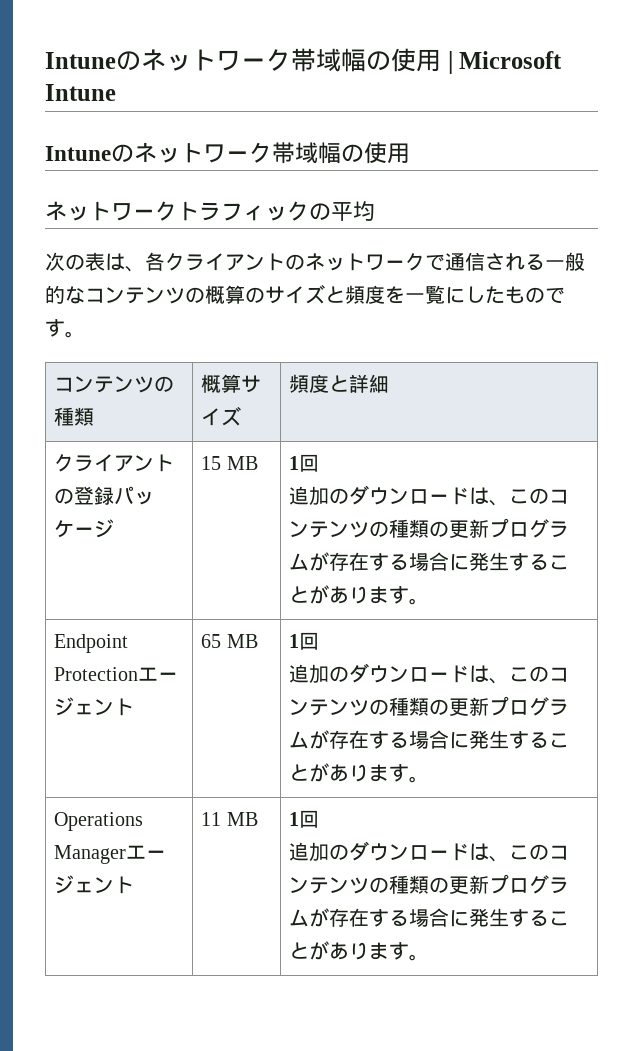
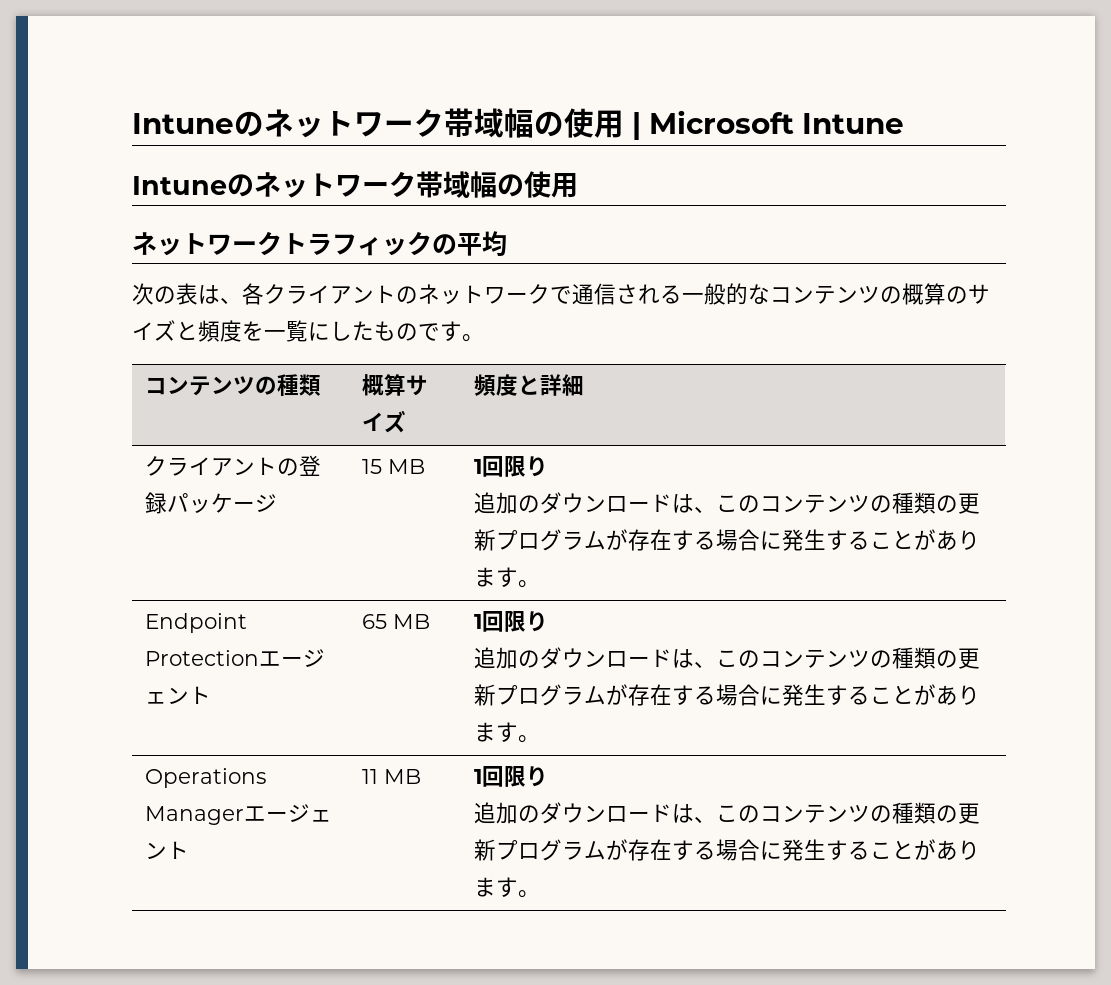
(320, 463) none -> [503,455,548,477] 限り
(320, 641) none -> [503,610,548,632] 限り
(320, 819) none -> [503,765,548,787] 限り

